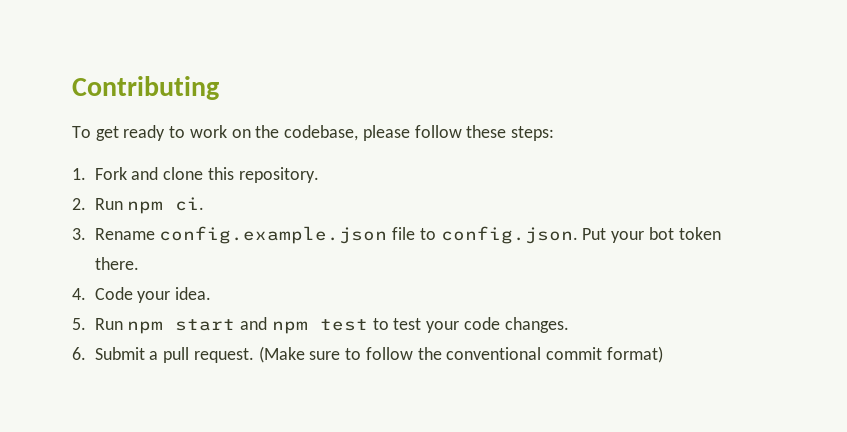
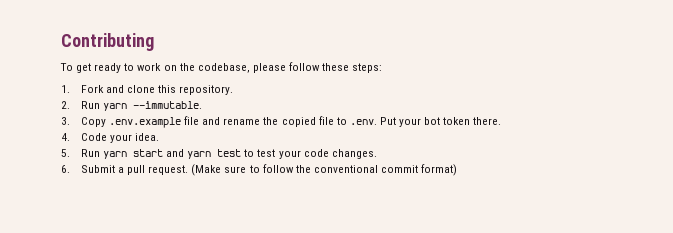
[127,197,205,214] npm ci. -> [103,101,203,111] yarn --immutable.
[94,226,388,244] Rename config.example.json -> [80,116,316,128] Copy .env.example file and rename the copied
[440,226,578,244] config.json. -> [349,119,377,125] .env.
[127,321,164,334] npm -> [103,151,128,159] yarn
[271,321,308,334] npm -> [187,151,212,159] yarn

